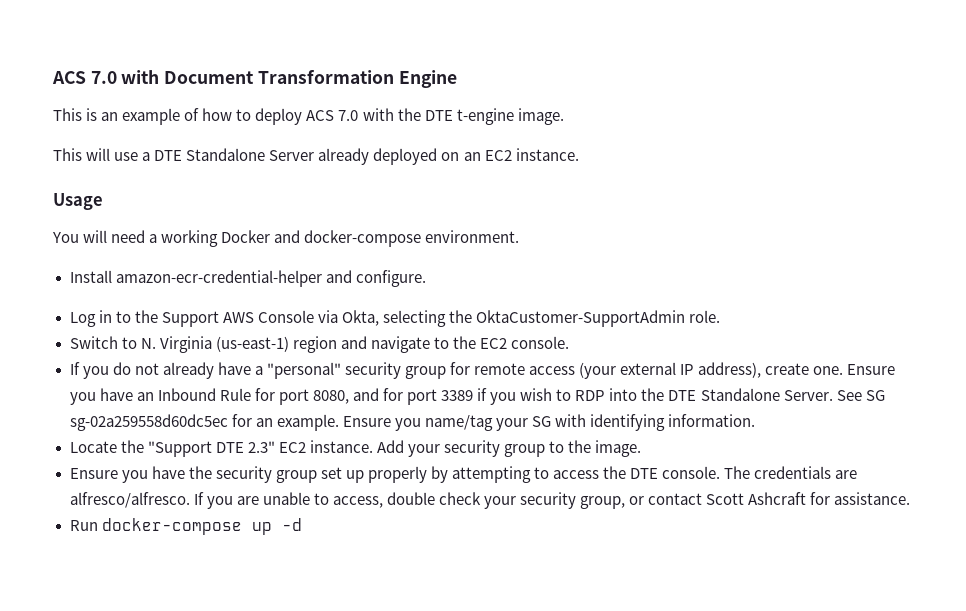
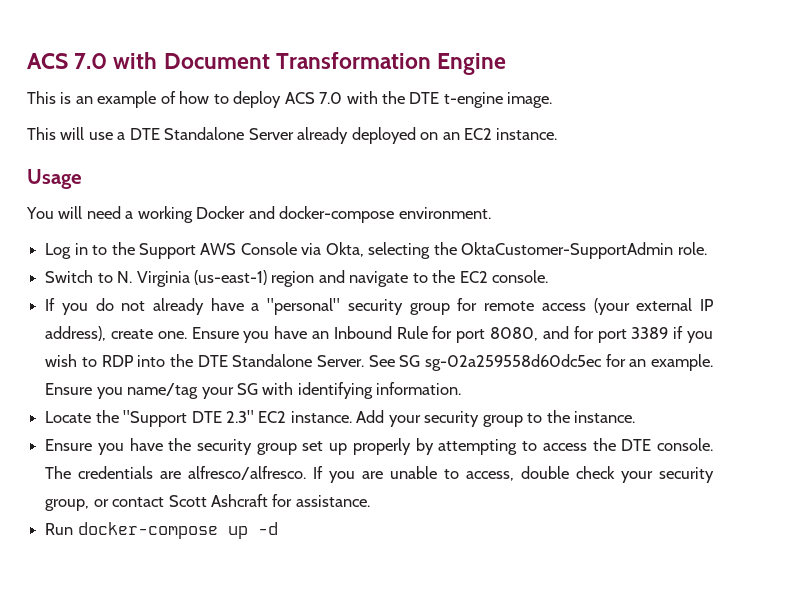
[69,270,426,287] // Install amazon-ecr-credential-helper and configure. -> (491, 213) none
[595,440,642,457] image. -> [574,411,636,423] instance.

